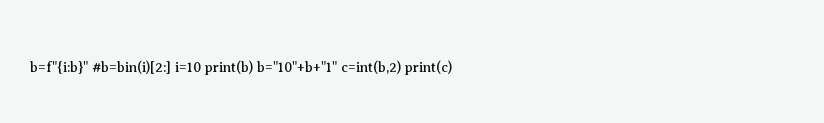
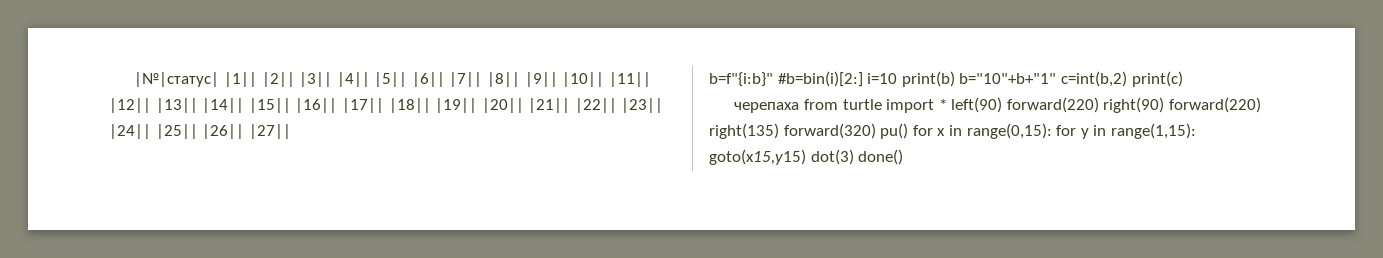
(30, 67) none -> [134,72,651,87] [109,98,664,113] [109,124,291,139] |№|статус| |1|| |2|| |3|| |4|| |5|| |6|| |7|| |8|| |9|| |10|| |11|| |12|| |13|| |14|| |15|| |16|| |17|| |18|| |19|| |20|| |21|| |22|| |23|| |24|| |25|| |26|| |27|| //
(452, 67) none -> [734,97,1262,113] [709,123,1196,139] [709,149,904,165] // черепаха from turtle import * left(90) forward(220) right(90) forward(220) right(135) forward(320) pu() for x in range(0,15): for y in range(1,15): goto(x15,y15) dot(3) done()

